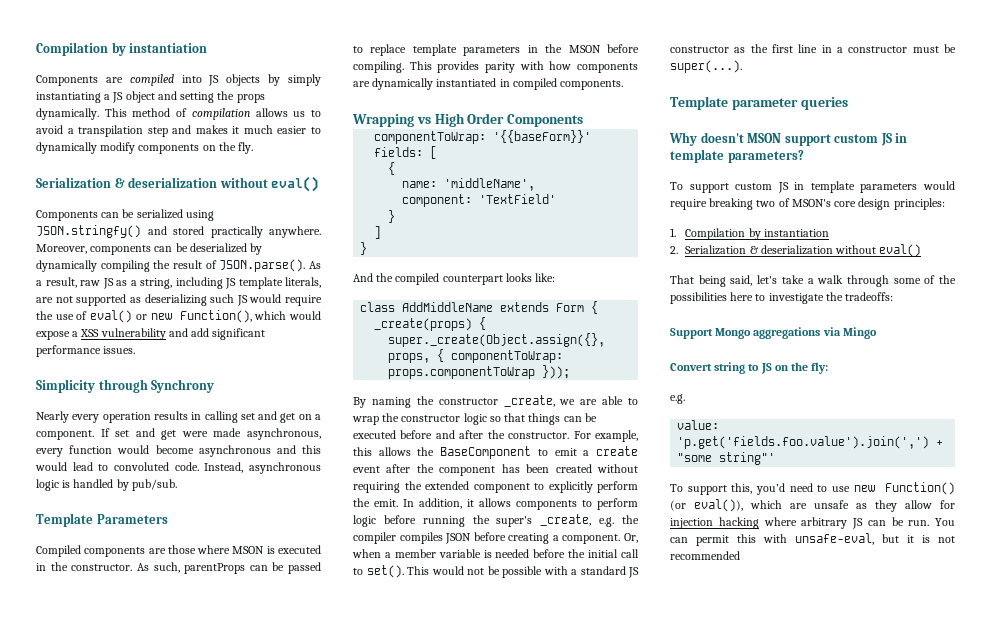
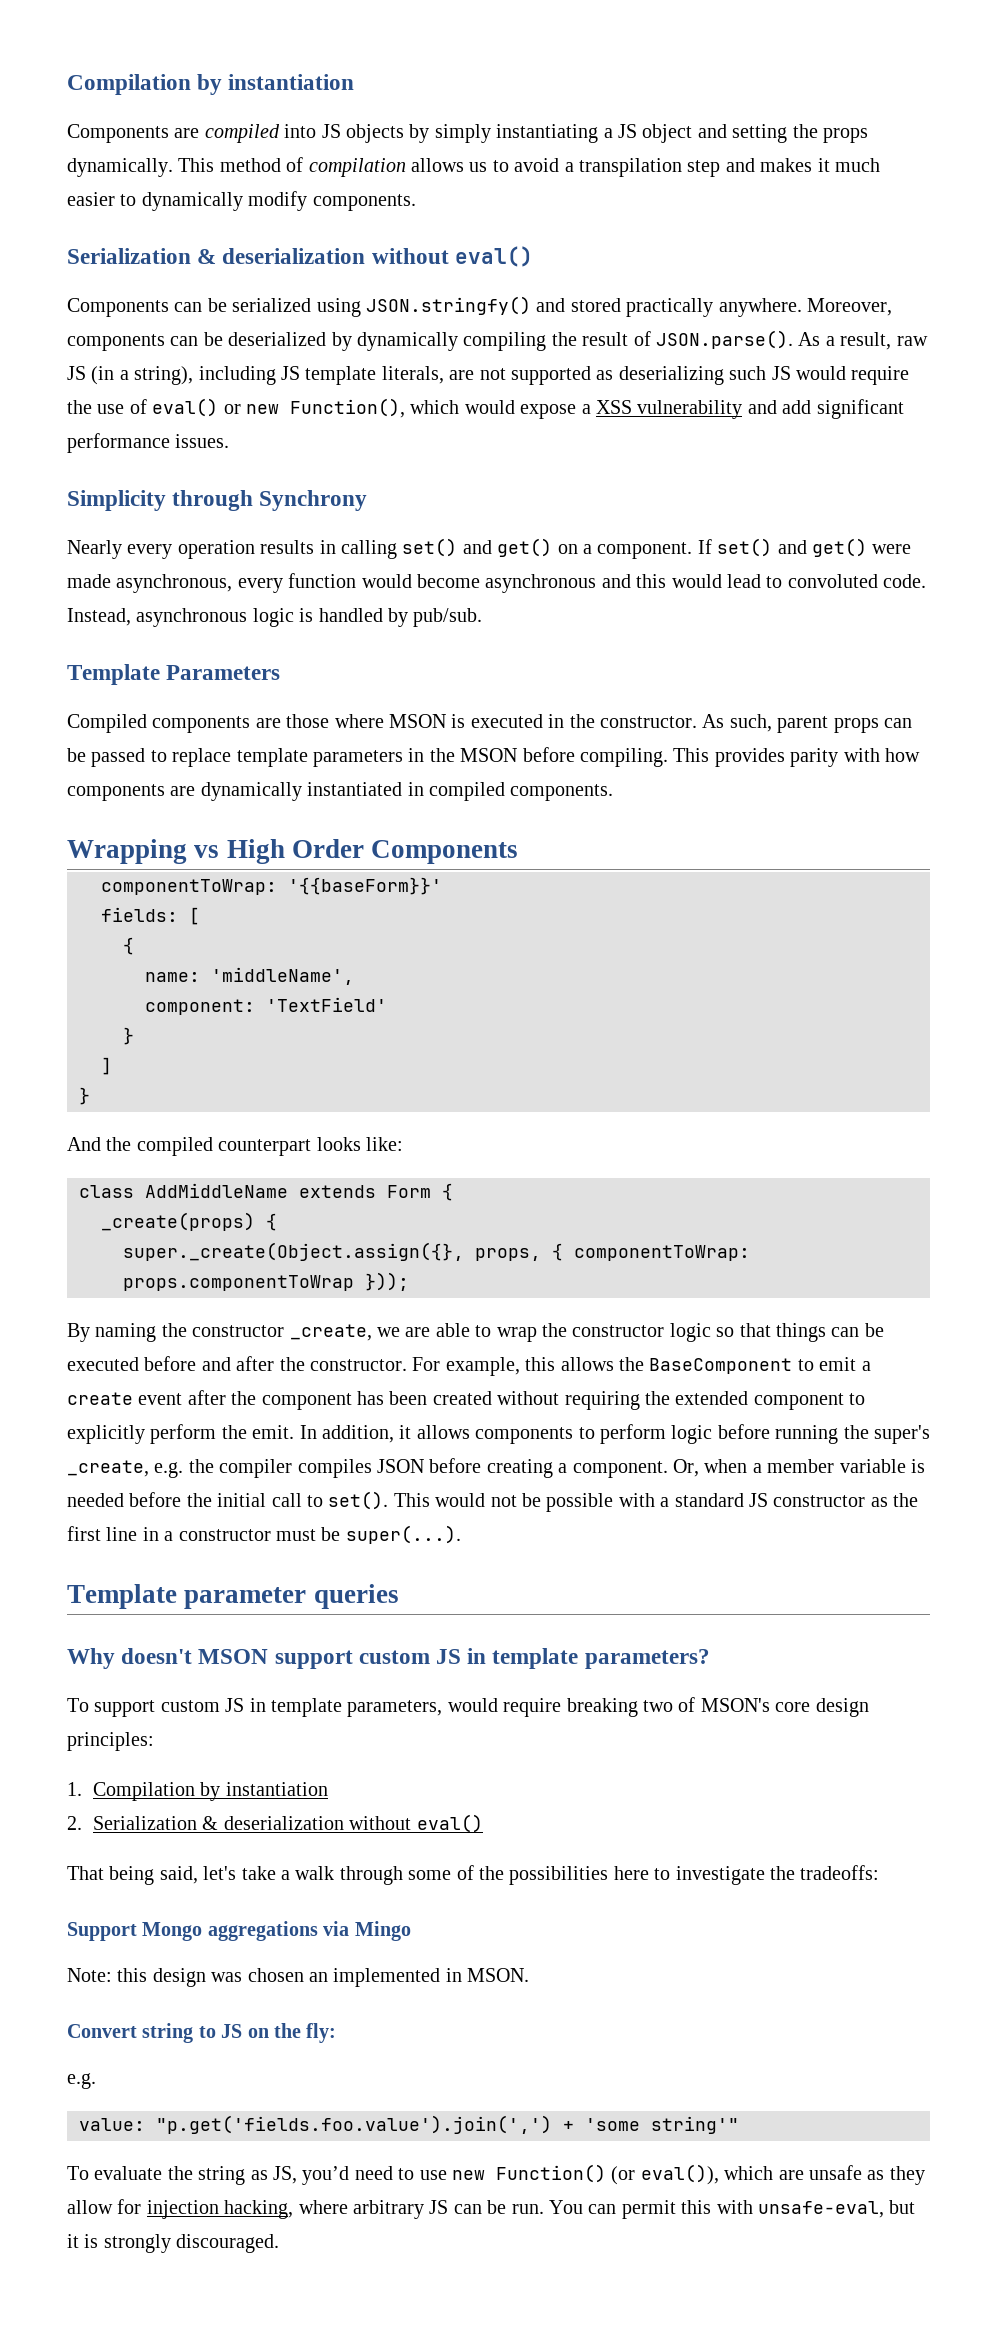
[138,142,254,154] components on the fly. -> [312,194,416,211] components.
[116,278,172,289] as a string, -> [91,366,194,385] (in a string),
[240,411,296,423] set and get -> [402,538,553,557] set() and get()
[115,428,177,440] set and get -> [717,538,867,557] set() and get()
[184,563,246,574] parentProps -> [777,716,879,733] parent props
[860,183,918,193] parameters -> [347,1700,443,1717] parameters,
(877, 333) none -> [67,1968,530,1987] // Note: this design was chosen an implemented in MSON.
[677,436,944,449] [677,452,776,465] [670,483,753,495] 'p.get('fields.foo.value').join(',') + "some string"' // To support this, -> [156,2115,739,2134] [67,2166,297,2185] "p.get('fields.foo.value').join(',') + 'some string'" // To evaluate the string as JS,
[718,517,759,529] hacking -> [224,2200,294,2219] hacking,
[938,536,955,543] [670,551,740,560] not recommended -> [103,2234,280,2253] strongly discouraged.

